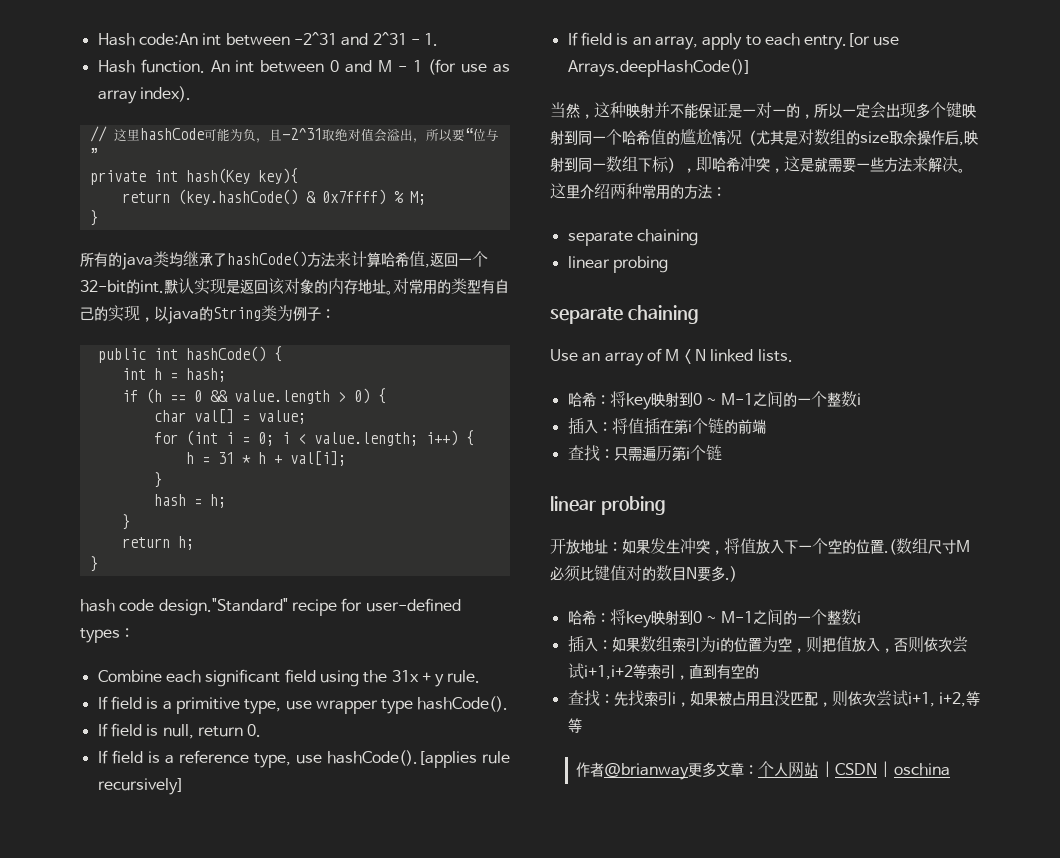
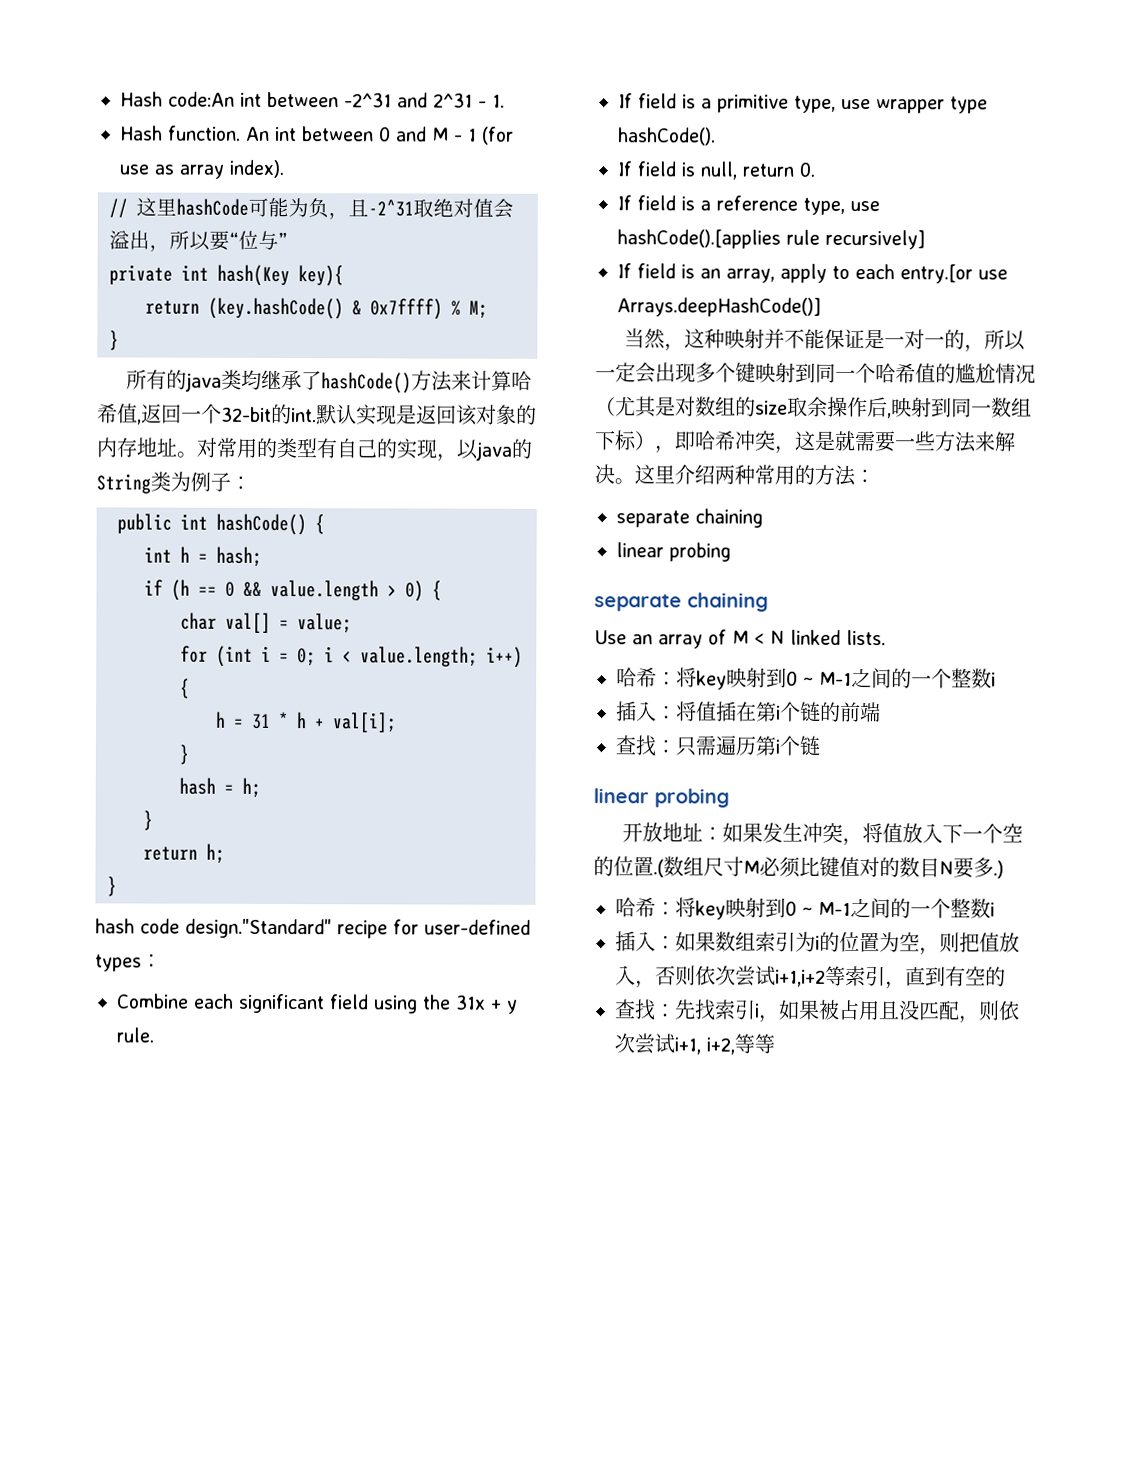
[576,761,950,780] // 作者@brianway更多文章：个人网站 | CSDN | oschina -> (775, 1043) none

